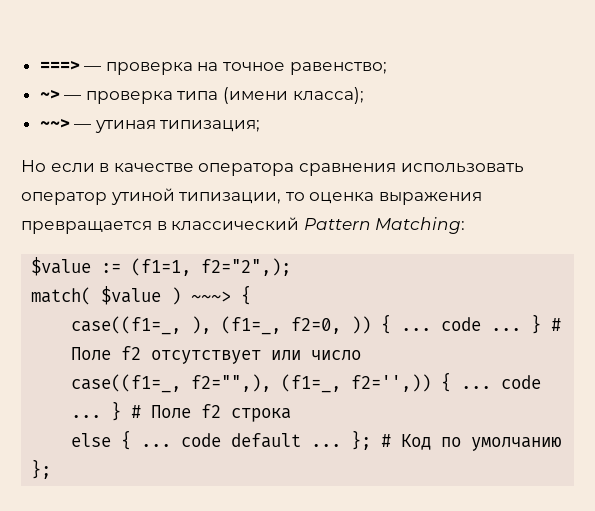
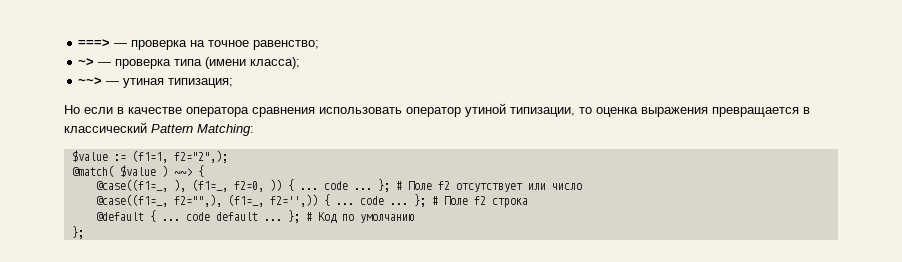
[31,287,92,305] match( -> [71,165,114,177] @match(
[191,291,232,302] ~~~> -> [173,168,192,176] ~~>
[71,316,182,335] case((f1=_, -> [95,179,168,192] @case((f1=_,
[531,314,542,334] } -> [377,179,390,192] };
[71,374,182,393] case((f1=_, -> [95,194,168,207] @case((f1=_,
[111,401,122,421] } -> [413,194,426,207] };
[71,433,112,447] else -> [95,212,144,221] @default

